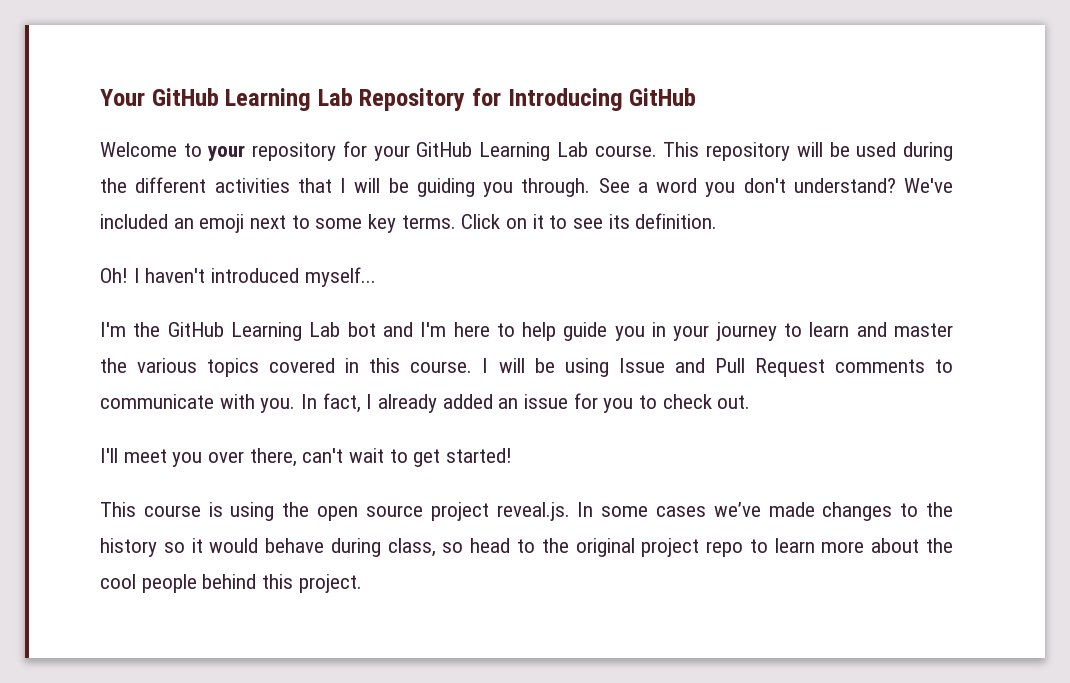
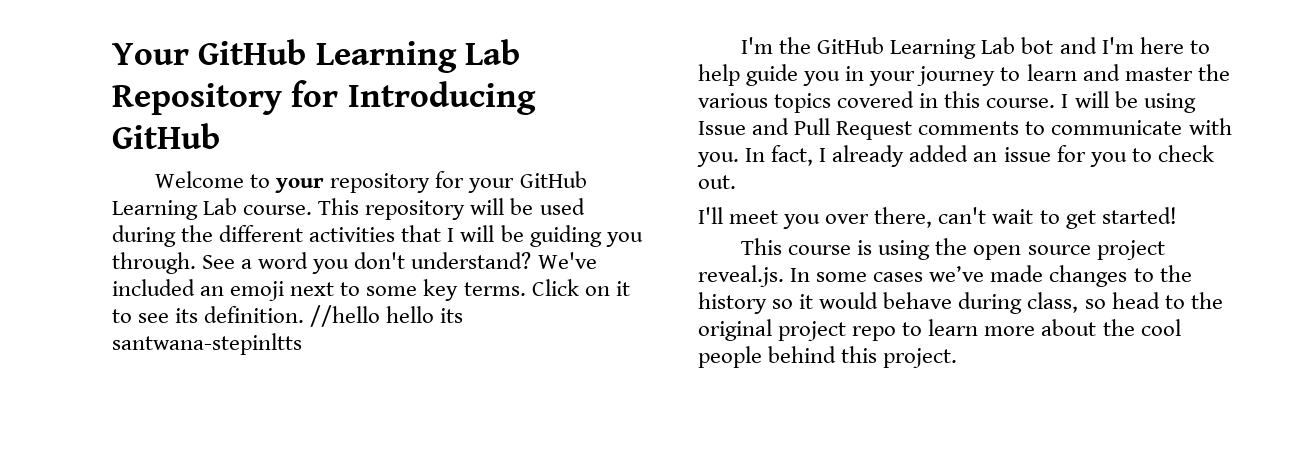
[100,267,376,287] // Oh! I haven't introduced myself... -> [310,305,464,327] [112,333,302,355] //hello hello its santwana-stepinltts

